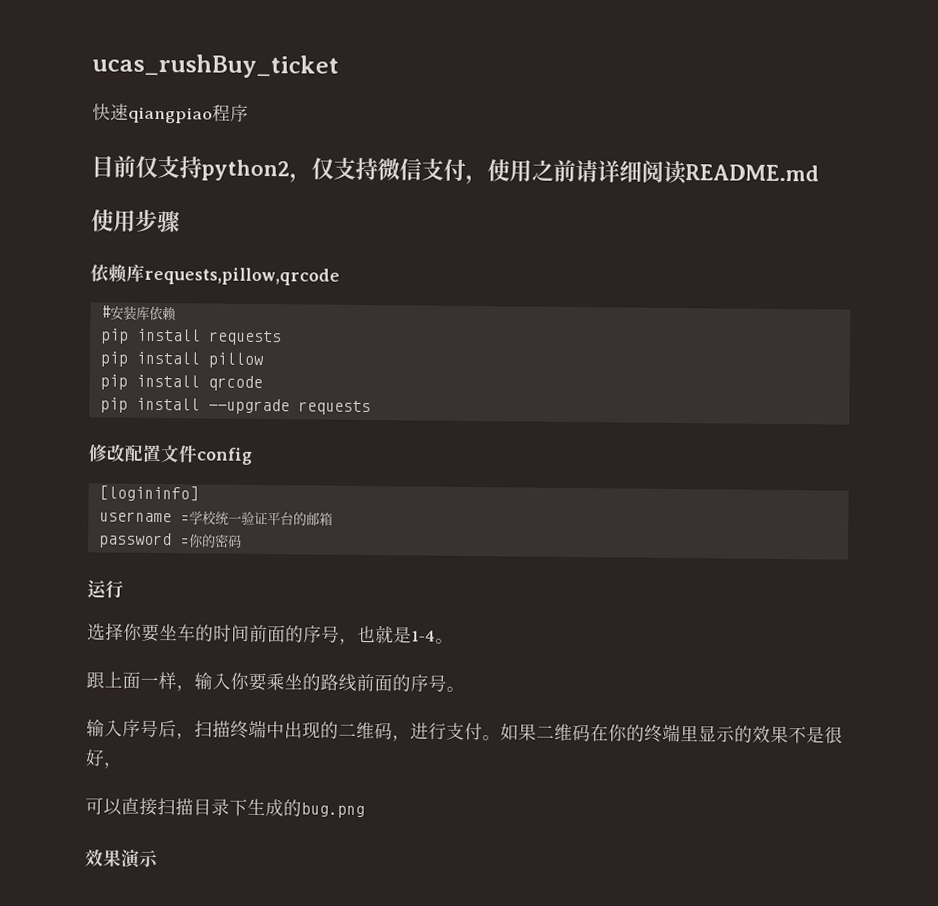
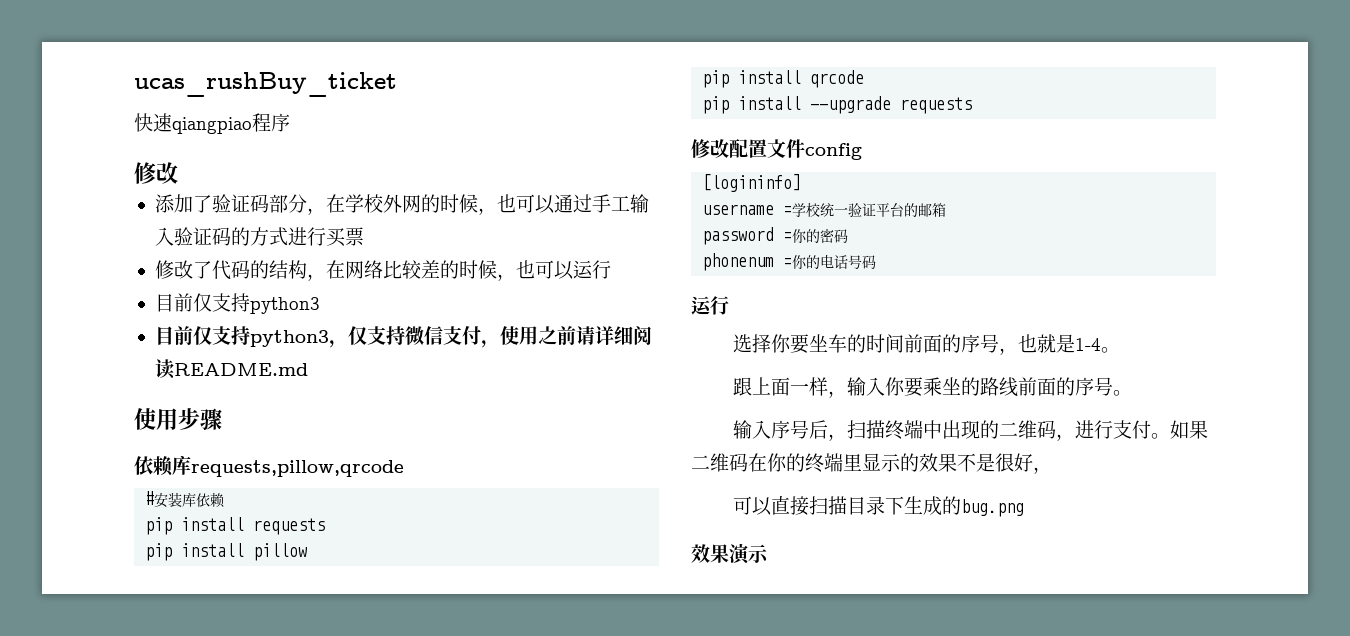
[91,155,290,182] 目前仅支持python2 -> [134,162,178,184] [154,194,649,215] [154,227,364,247] [154,260,611,281] [154,293,320,314] [154,326,329,347] 修改 // 添加了验证码部分，在学校外网的时候，也可以通过手工输入验证码的方式进行买票 // 修改了代码的结构，在网络比较差的时候，也可以运行 // 目前仅支持python3 // 目前仅支持python3
(242, 541) none -> [702,253,877,271] // phonenum =你的电话号码

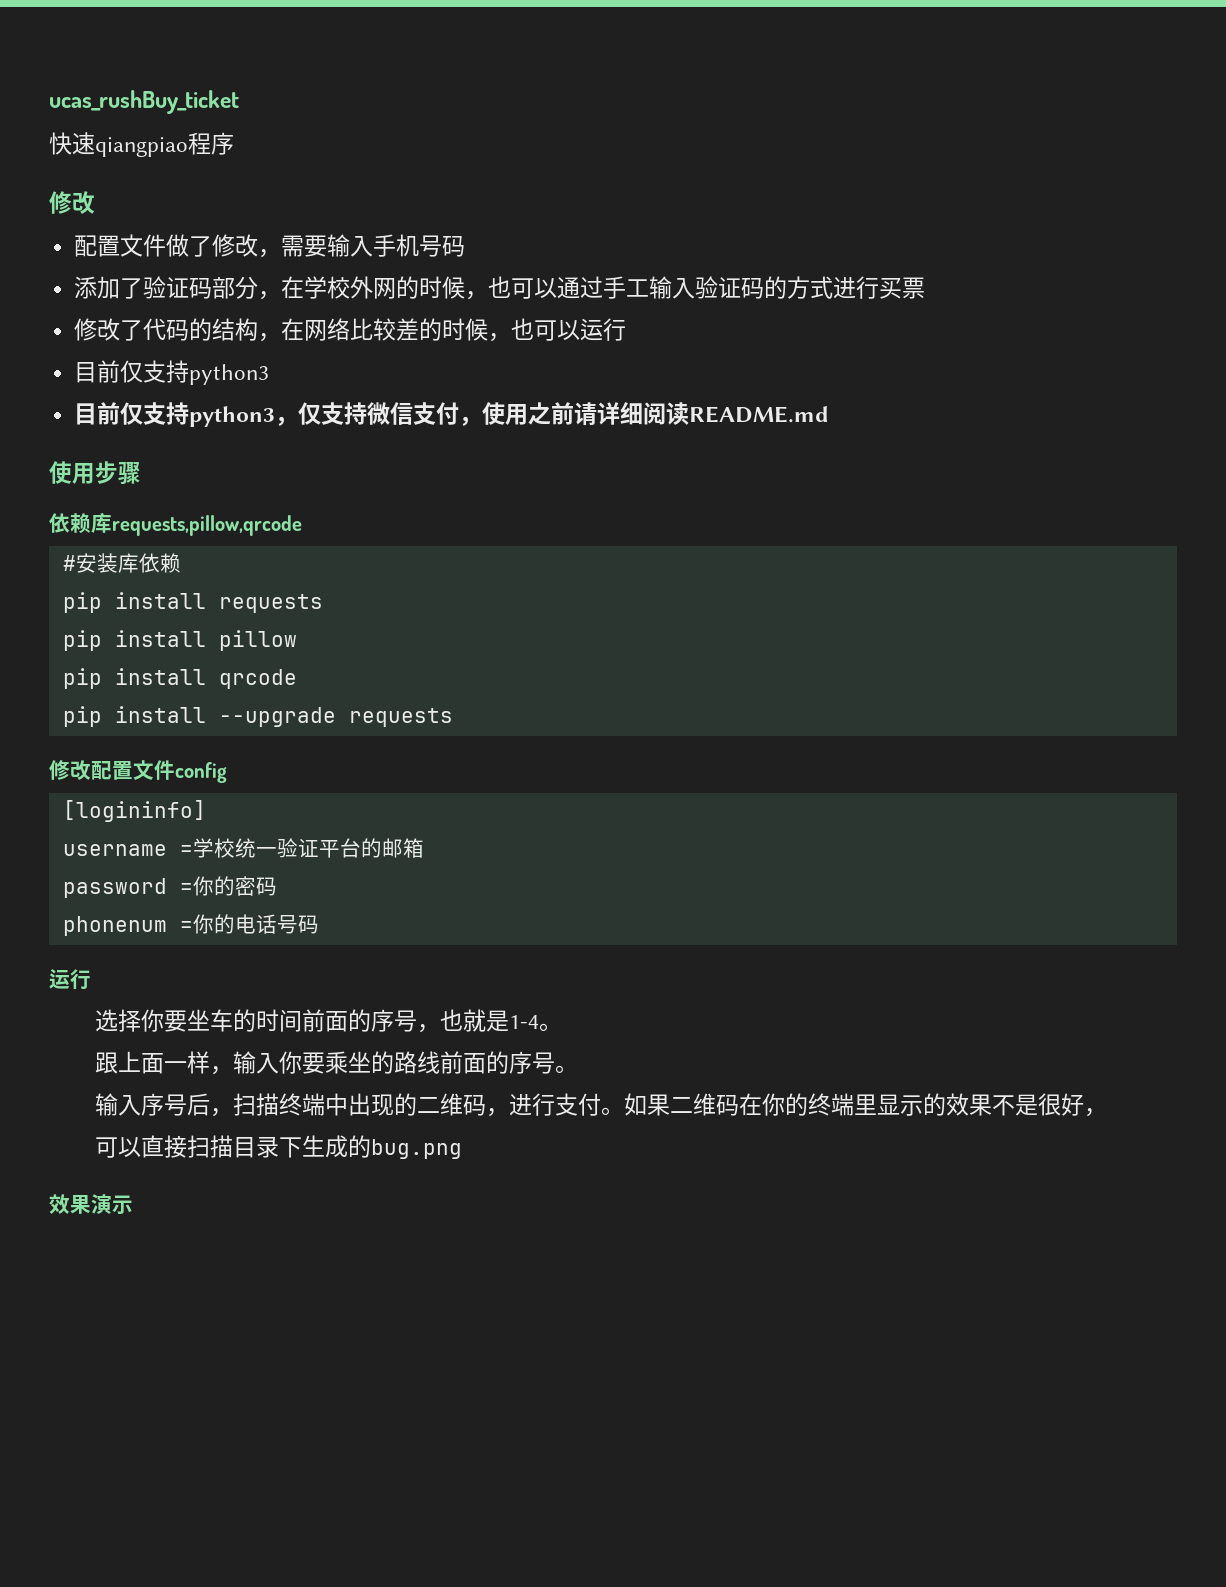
(178, 173) none -> [74,234,466,258] // 配置文件做了修改，需要输入手机号码

